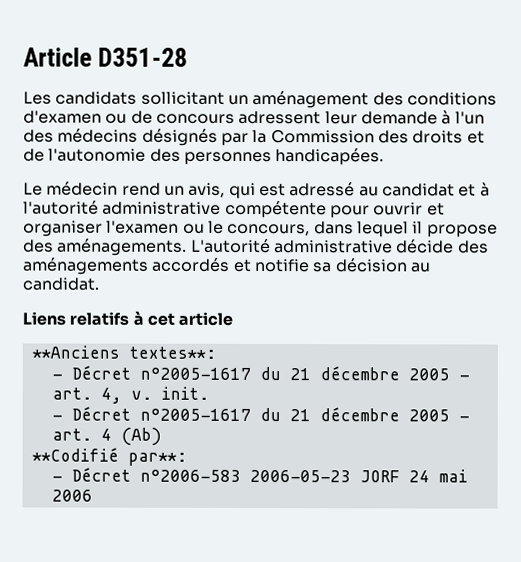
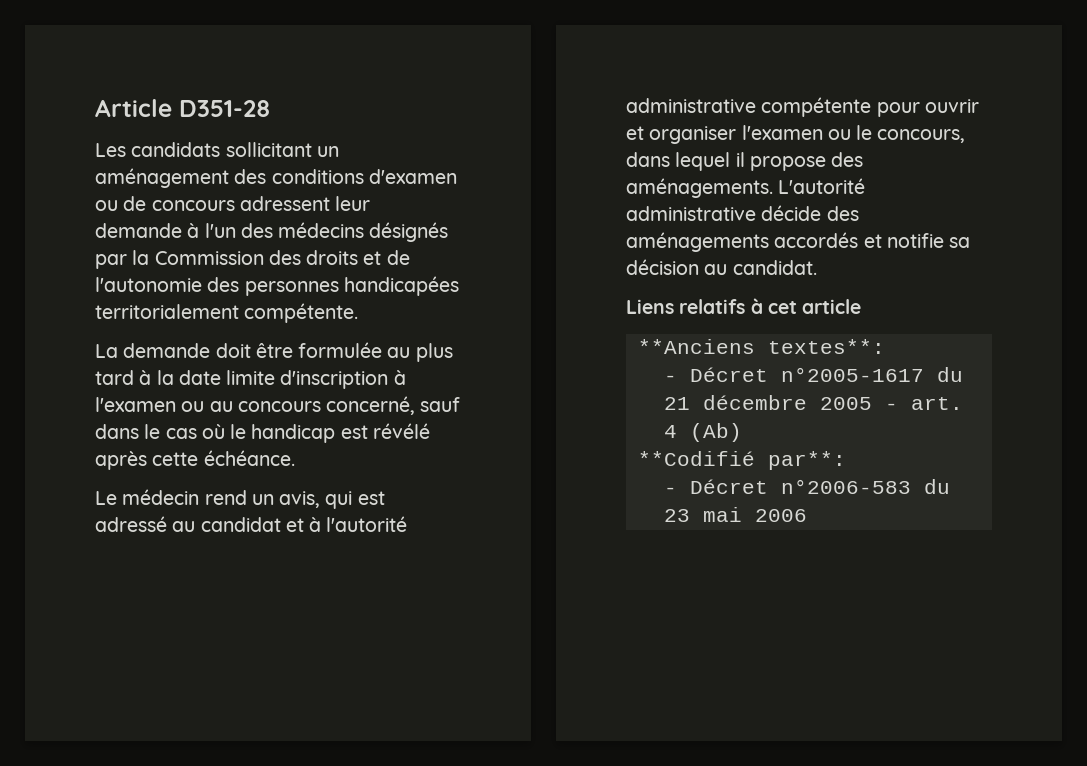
[275,148,385,166] handicapées. -> [343,276,459,296] [95,303,359,323] [95,342,453,362] [95,370,406,389] [95,396,461,415] [95,423,430,443] [95,450,295,470] handicapées territorialement compétente. // La demande doit être formulée au plus tard à la date limite d'inscription à l'examen ou au concours concerné, sauf dans le cas où le handicap est révélé après cette échéance.
[51,365,470,381] [51,386,209,404] // - Décret n°2005-1617 du 21 décembre 2005 - art. 4, v. init. -> (885, 346) none
[249,469,430,483] 2006-05-23 JORF 24 -> [923,479,950,494] [663,509,690,522] du 23

